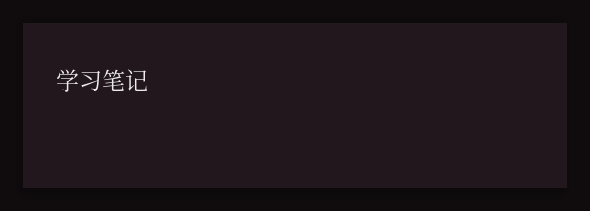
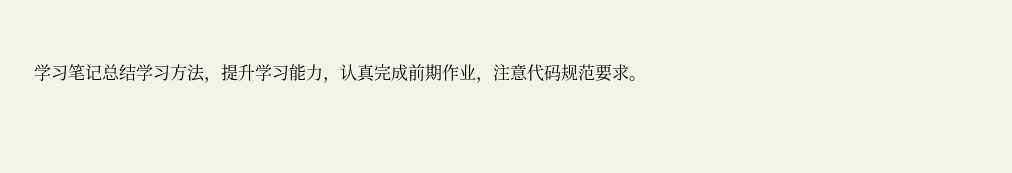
(148, 80) none -> [102,64,646,83] 总结学习方法，提升学习能力，认真完成前期作业，注意代码规范要求。

